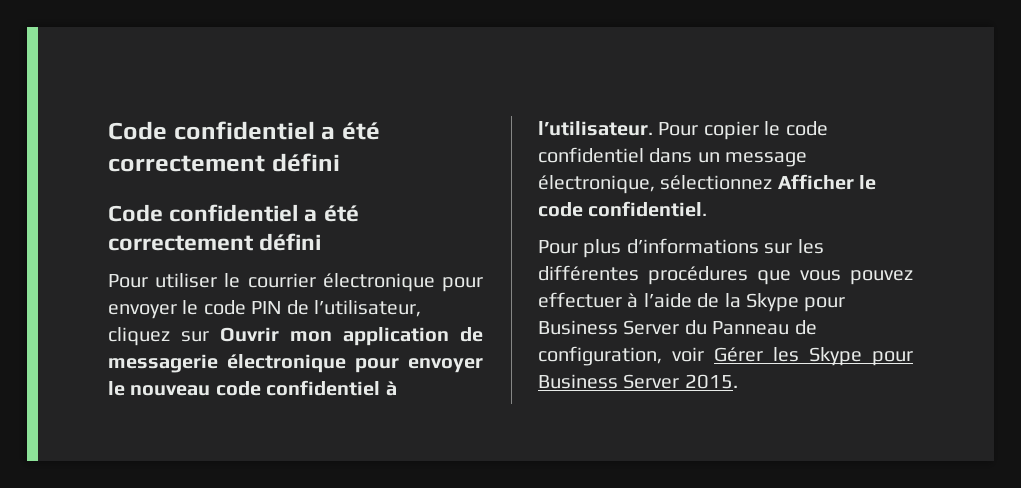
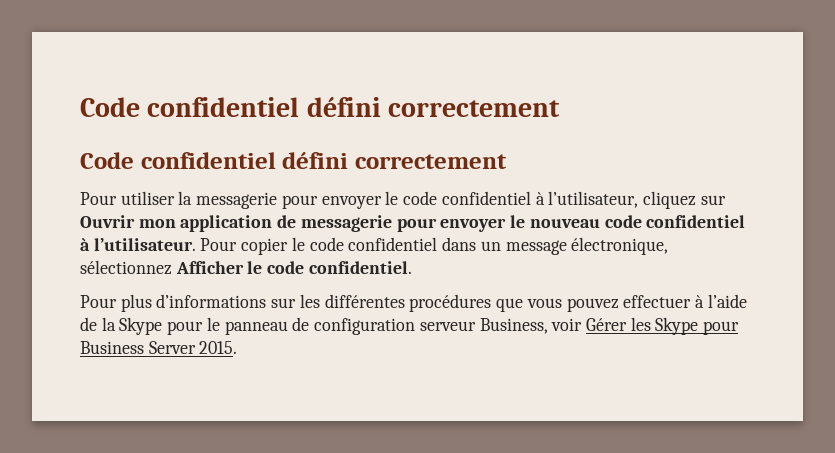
[108,121,380,140] [108,153,340,172] [108,204,359,222] [108,233,322,251] Code confidentiel a été correctement défini // Code confidentiel a été correctement défini -> [80,97,561,117] [80,152,507,169] Code confidentiel défini correctement // Code confidentiel défini correctement
[224,273,435,292] le courrier électronique -> [178,191,278,209] la messagerie
[251,300,309,315] PIN de -> [441,191,545,205] confidentiel à
[227,354,346,373] électronique -> (392, 223) none
[538,320,817,335] [538,346,662,366] Business Server du Panneau de configuration, -> [206,317,548,335] le panneau de configuration serveur Business,

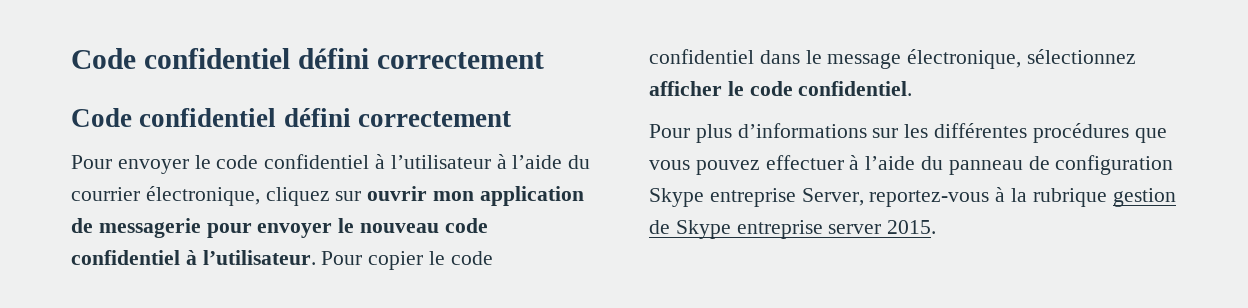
[120,191,318,209] utiliser la messagerie pour -> (112, 162) none
[548,191,639,208] l’utilisateur, -> [390,154,591,169] [71,186,260,206] l’utilisateur à l’aide du courrier électronique,
[80,215,135,228] Ouvrir -> [367,186,428,201] ouvrir
[480,241,501,251] un -> [805,50,822,64] le
[175,261,244,274] Afficher -> [649,81,722,96] afficher
[80,317,740,335] [80,341,196,354] de la Skype pour le panneau de configuration serveur Business, voir Gérer les Skype pour Business Server -> [921,155,1174,175] [649,187,1176,207] [649,220,882,239] du panneau de configuration Skype entreprise Server, reportez-vous à la rubrique gestion de Skype entreprise server

